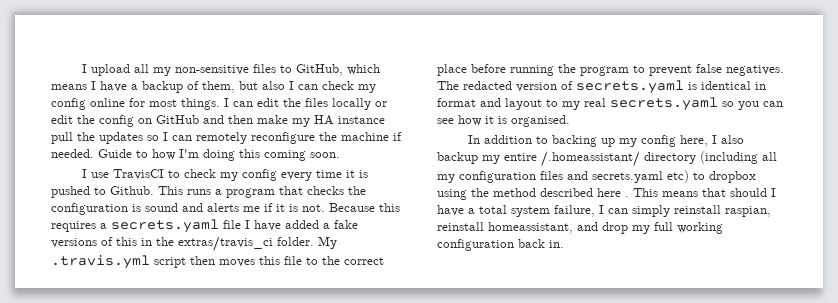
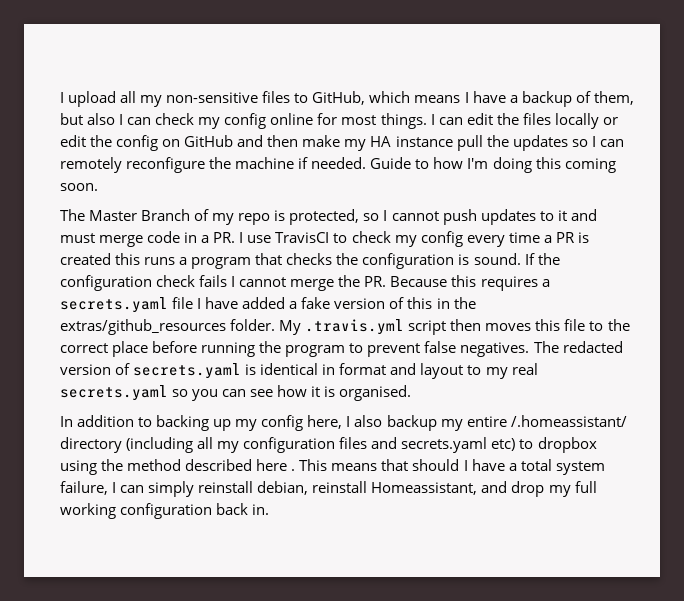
(340, 155) none -> [60,209,597,225] [60,231,236,247] The Master Branch of my repo is protected, so I cannot push updates to it and must merge code in a PR.
[345,170,368,178] [51,186,183,198] it is pushed to Github. This -> [543,232,589,243] [60,253,141,265] a PR is created this
[145,203,325,212] sound and alerts me if it is not. -> [473,253,560,265] [60,275,387,291] sound. If the configuration check fails I cannot merge the PR.
[51,238,97,248] versions -> [334,298,386,309] version
[178,236,273,252] extras/travis_ci -> [60,319,226,335] extras/github_resources
[725,206,771,217] [437,222,573,234] raspian, reinstall homeassistant, -> [257,481,478,495] debian, reinstall Homeassistant,

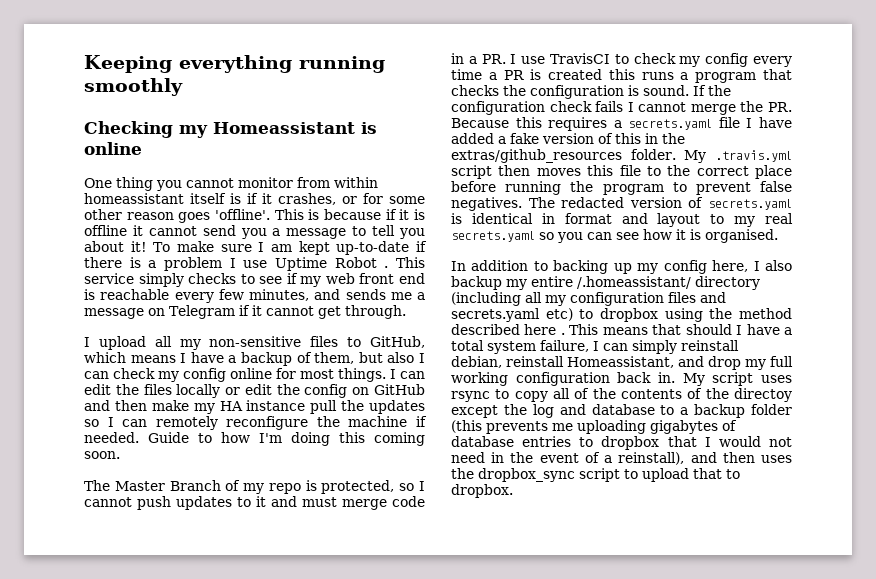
(60, 97) none -> [84,55,385,73] [84,78,183,96] [84,121,377,138] [84,142,142,155] [84,177,378,191] [84,193,425,205] [84,209,426,223] [84,225,426,239] [84,241,427,255] [84,257,425,271] [84,273,425,287] [84,289,425,303] [84,305,406,319] Keeping everything running smoothly // Checking my Homeassistant is online // One thing you cannot monitor from within homeassistant itself is if it crashes, or for some other reason goes 'offline'. This is because if it is offline it cannot send you a message to tell you about it! To make sure I am kept up-to-date if there is a problem I use Uptime Robot . This service simply checks to see if my web front end is reachable every few minutes, and sends me a message on Telegram if it cannot get through. //
(270, 509) none -> [682,372,792,386] [451,388,792,402] [451,404,792,418] [451,420,737,434] [451,436,792,450] [451,452,792,465] [451,468,740,482] [451,484,513,498] My script uses rsync to copy all of the contents of the directoy except the log and database to a backup folder (this prevents me uploading gigabytes of database entries to dropbox that I would not need in the event of a reinstall), and then uses the dropbox_sync script to upload that to dropbox.

